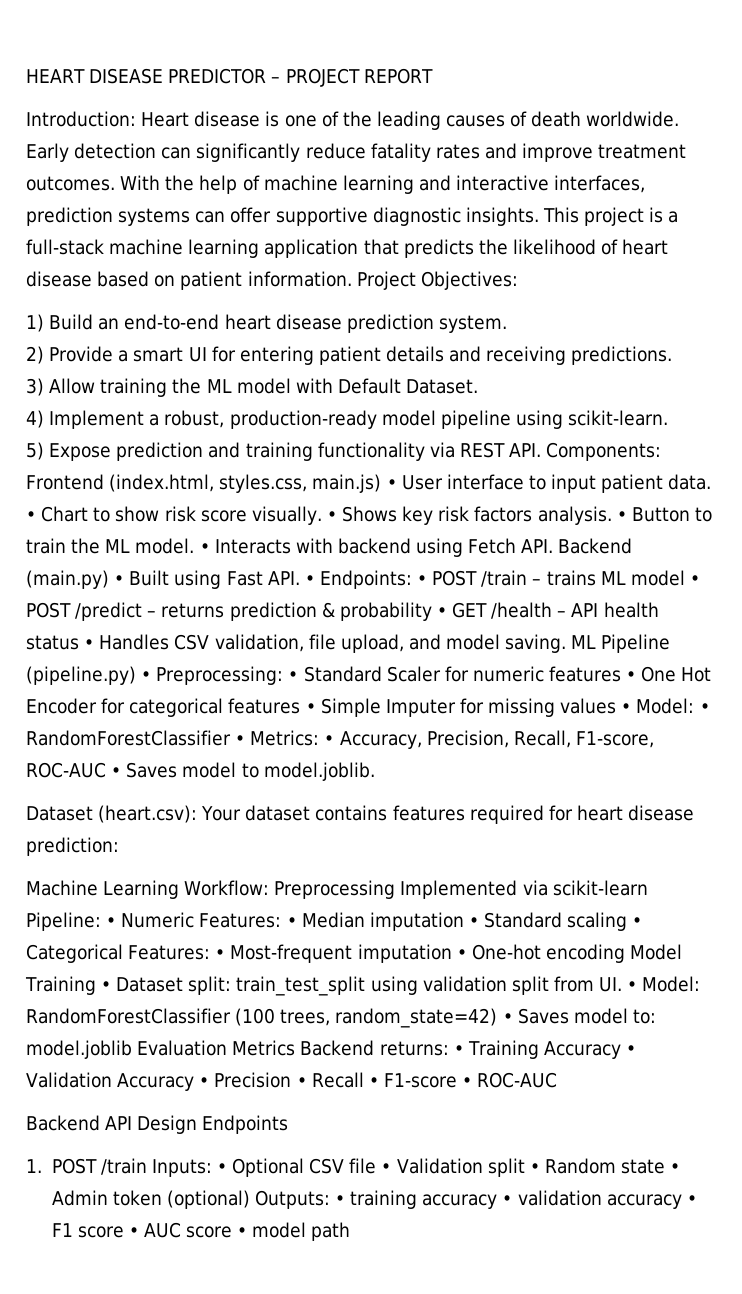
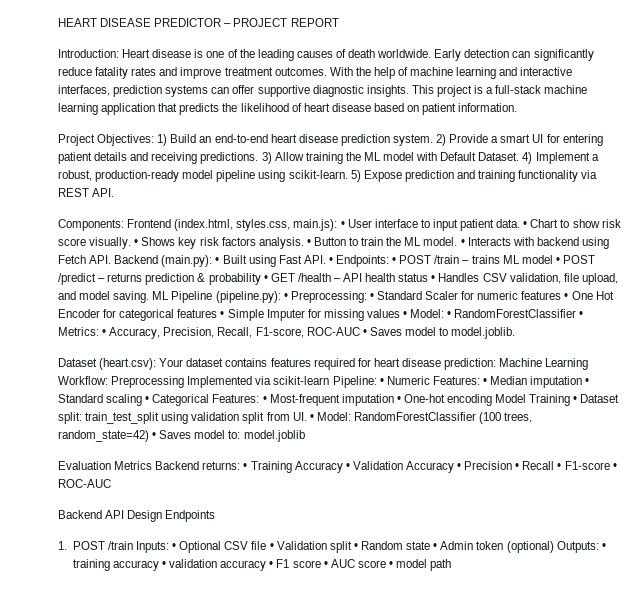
(352, 279) none -> (518, 107) //
(518, 280) // -> (155, 140) none
(507, 324) // -> (433, 140) none
(673, 355) // -> (259, 158) none
(479, 386) // -> (520, 156) none
(669, 418) // -> (348, 174) none
(542, 450) none -> (115, 192) //
[312,474,382,493] main.js) -> [293,219,338,231] main.js):
[26,570,109,589] (main.py) -> [161,255,213,267] (main.py):
[26,666,136,685] (pipeline.py) -> [215,291,281,303] (pipeline.py):
(119, 846) // -> (497, 364) none
(132, 1049) none -> (305, 436) //

